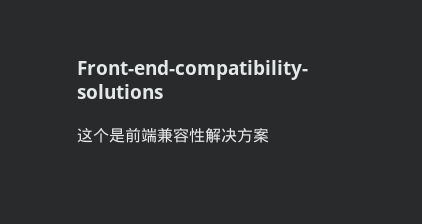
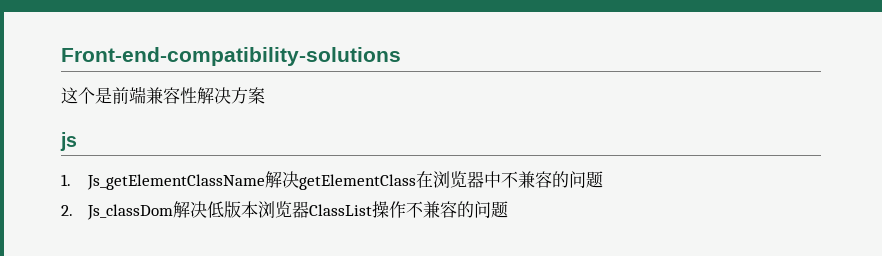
(269, 135) none -> [60,132,77,151] [61,171,603,190] [61,201,508,220] // js // 1. Js_getElementClassName解决getElementClass在浏览器中不兼容的问题 // 2. Js_classDom解决低版本浏览器ClassList操作不兼容的问题

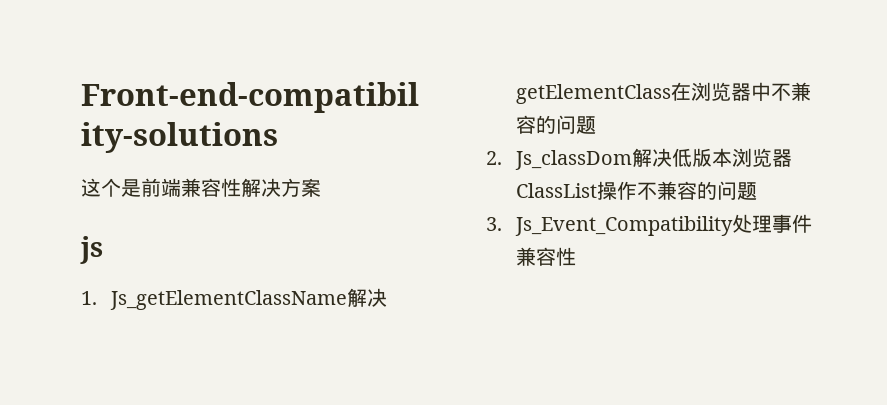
(508, 209) none -> [486,214,813,236] [516,247,577,266] // 3. Js_Event_Compatibility处理事件兼容性

